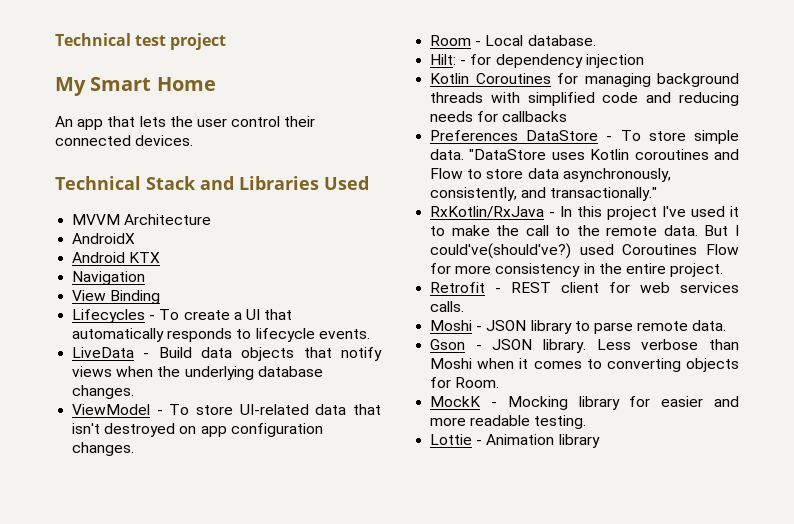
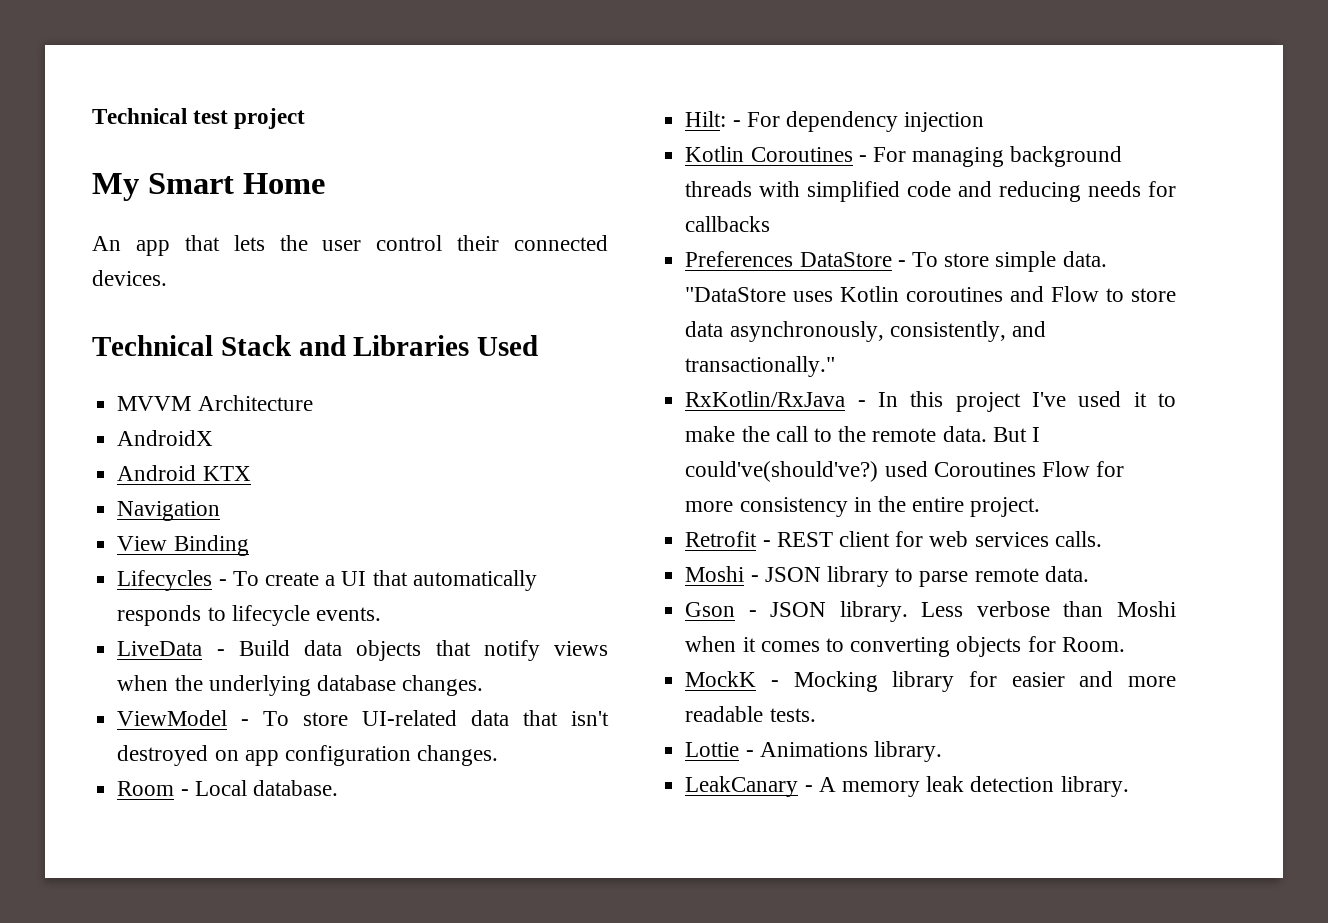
[470,54,492,65] for -> [746,112,780,127] For
[557,73,579,84] for -> [858,147,906,162] - For
[534,415,587,429] testing. -> [769,708,816,722] tests.
[486,434,600,448] Animation library -> [759,741,942,762] [685,776,1129,797] Animations library. // LeakCanary - A memory leak detection library.

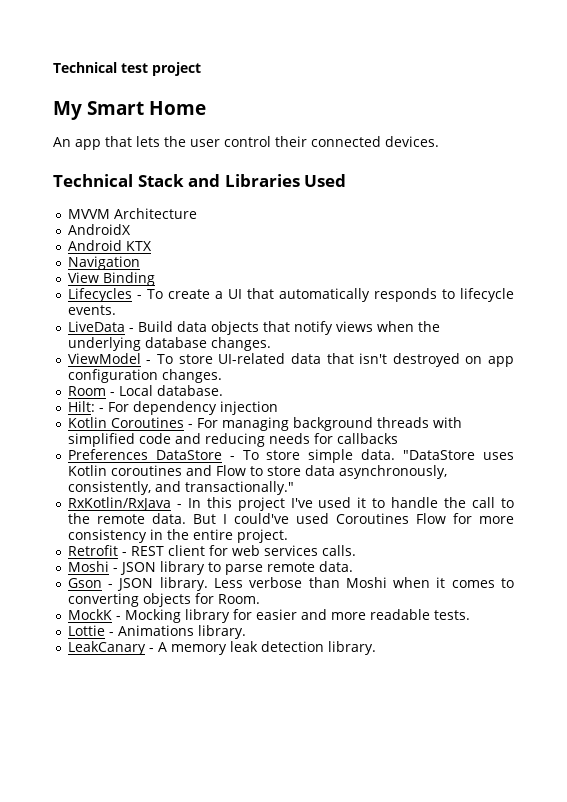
[685,426,736,442] make -> [391,497,439,508] handle
[685,461,879,482] could've(should've?) -> [233,513,289,524] could've

